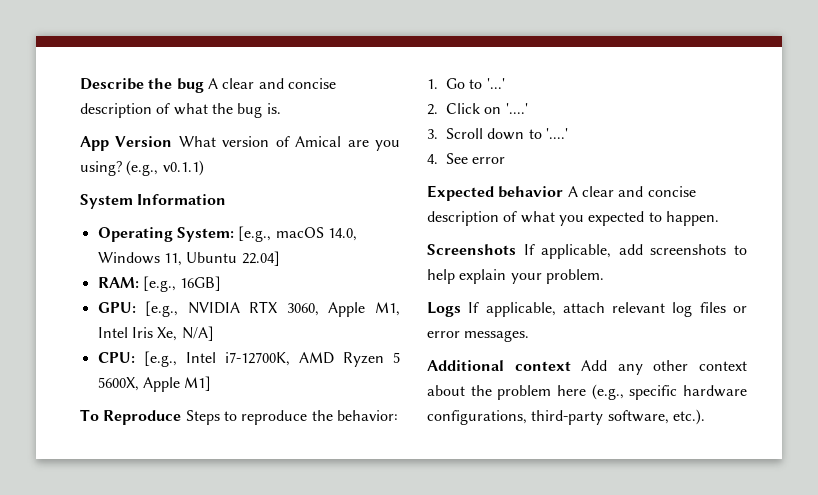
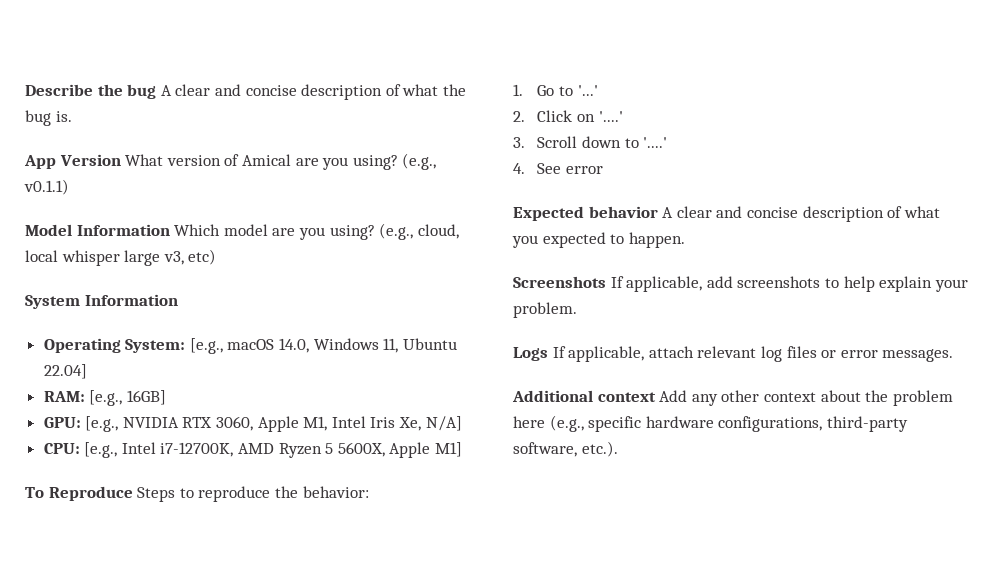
(204, 168) none -> [25,223,459,240] [25,249,217,266] // Model Information Which model are you using? (e.g., cloud, local whisper large v3, etc)

